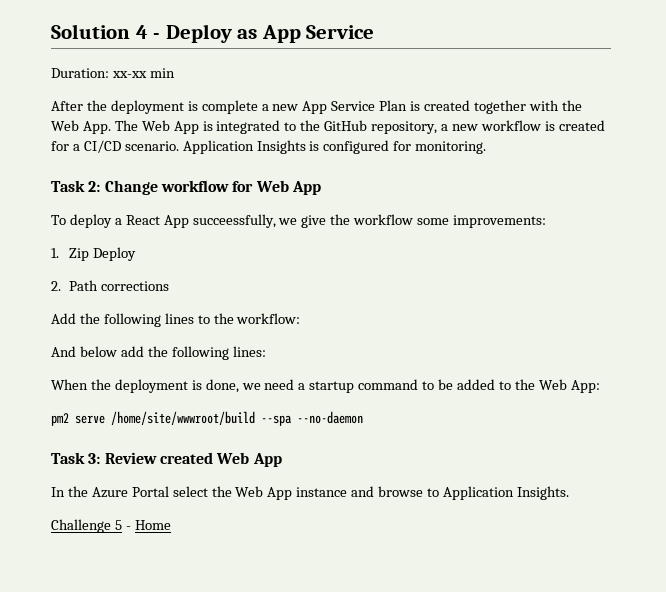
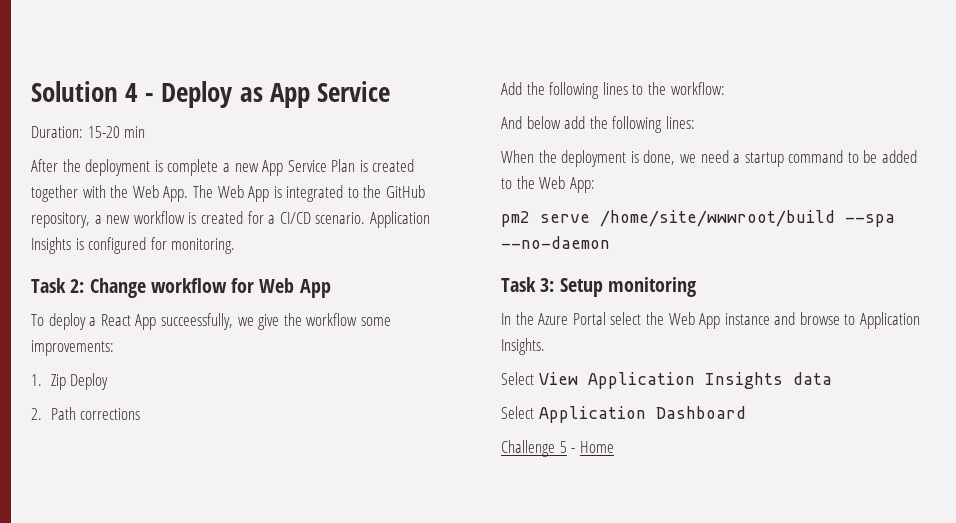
[111,71,147,78] xx-xx -> [87,126,120,138] 15-20
[104,452,282,467] Review created Web App -> [559,277,696,297] Setup monitoring
(569, 493) none -> [501,372,832,389] [501,406,746,423] // Select View Application Insights data // Select Application Dashboard

